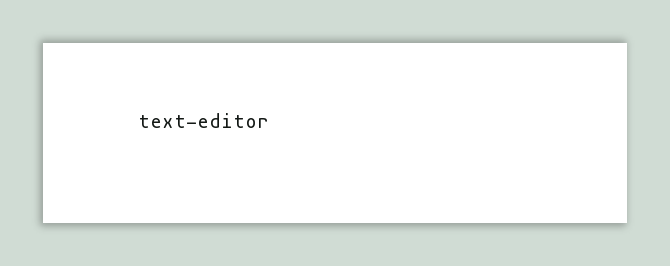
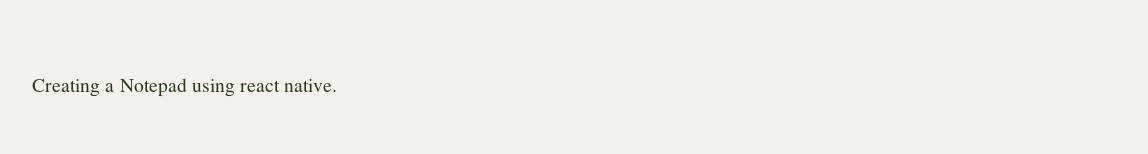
[138,113,269,128] text-editor -> [32,78,338,97] Creating a Notepad using react native.

